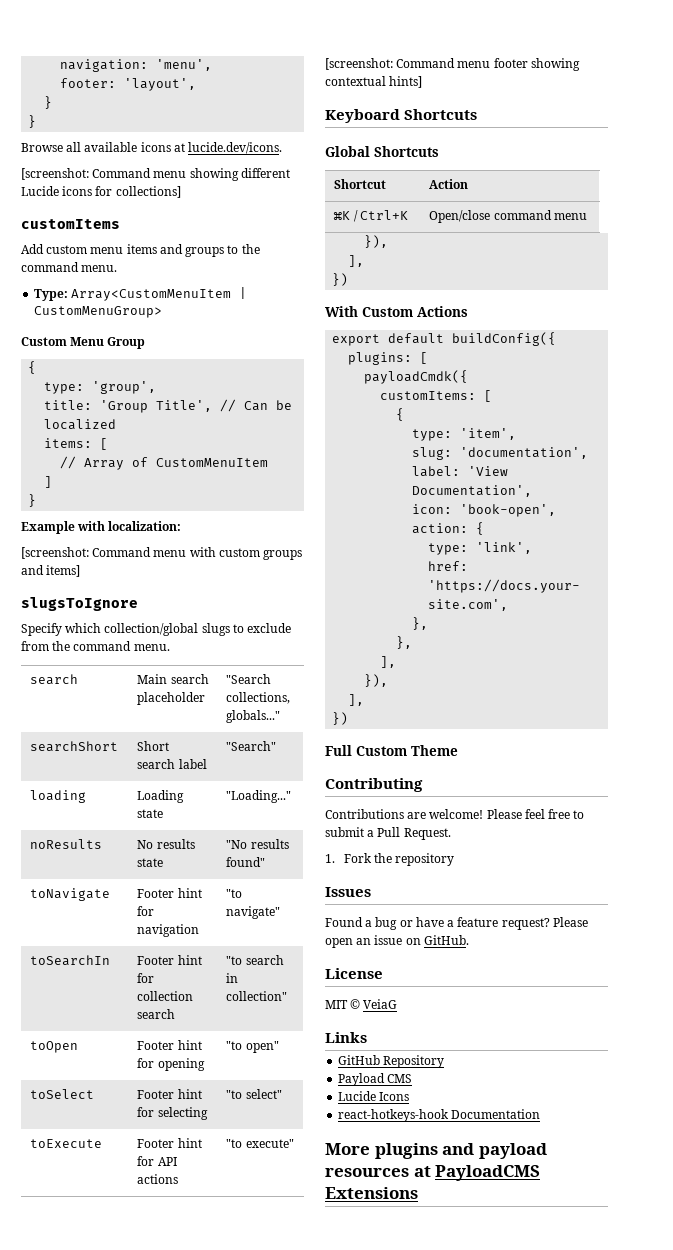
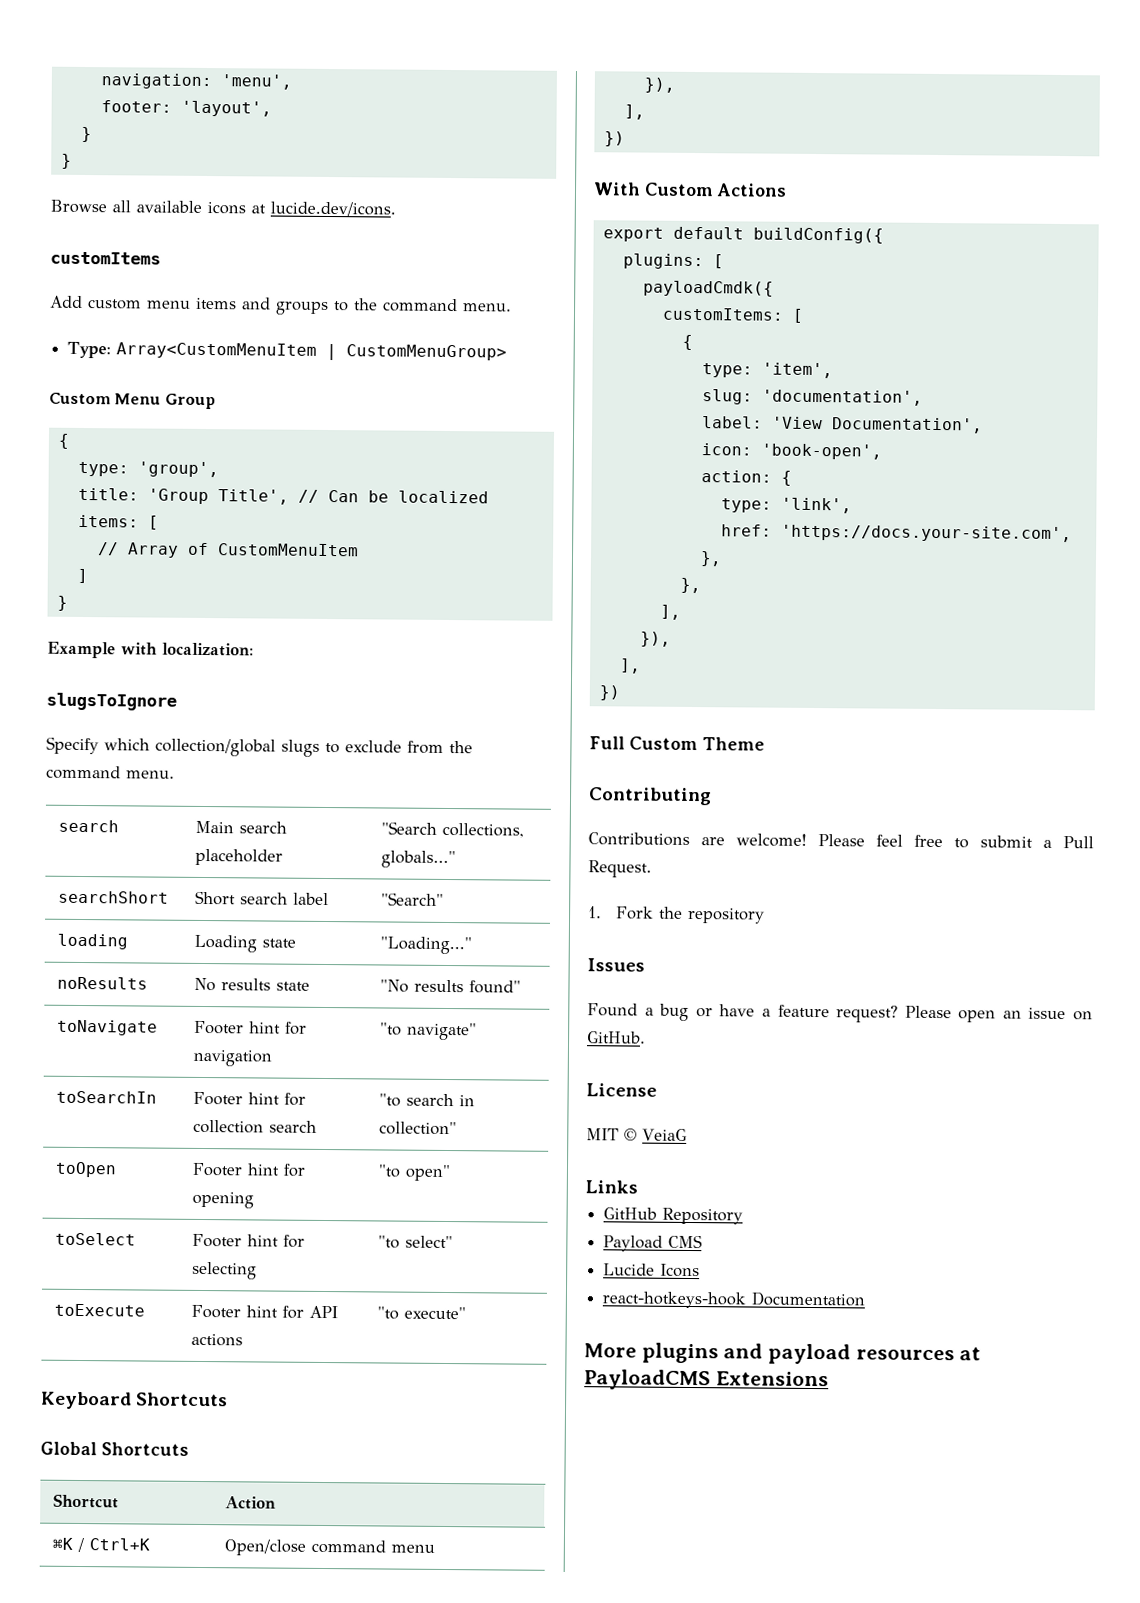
[21,168,290,181] [21,186,181,198] // [screenshot: Command menu showing different Lucide icons for collections] -> (396, 209) none
[21,547,303,560] [21,565,81,577] // [screenshot: Command menu with custom groups and items] -> (254, 649) none
[325,58,580,71] [325,76,423,88] // [screenshot: Command menu footer showing contextual hints] -> (467, 1313) none

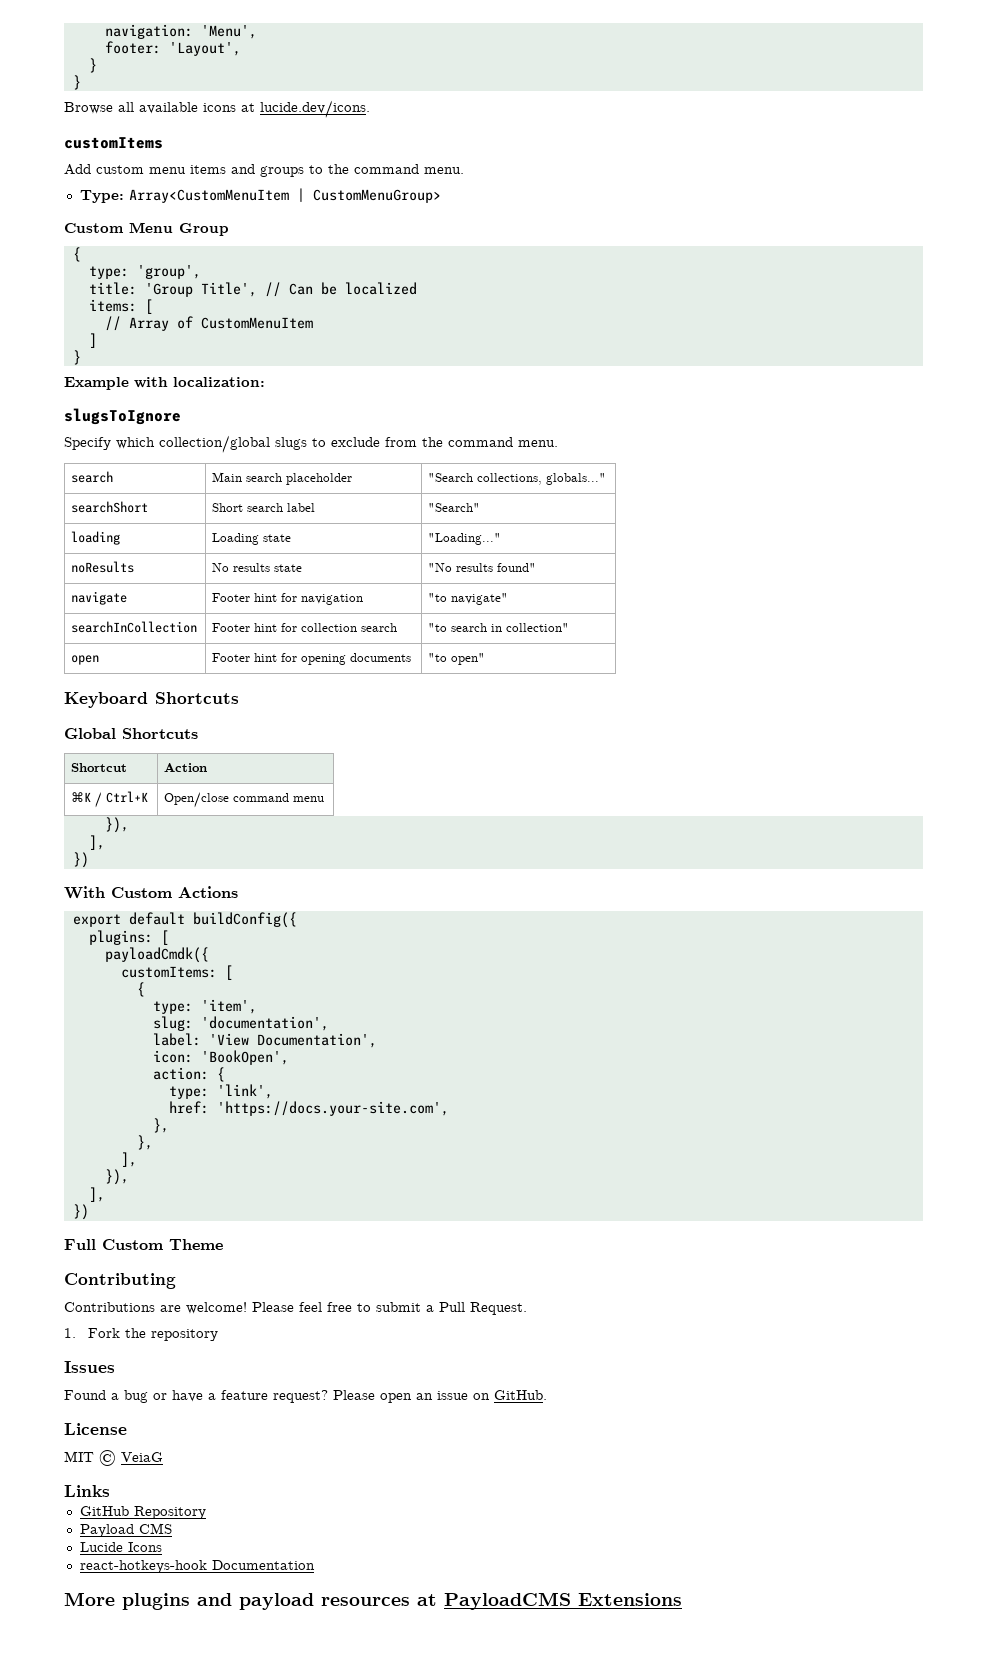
[220,74,292,90] 'menu', -> [200,25,257,39] 'Menu',
[180,100,272,117] 'layout', -> [168,42,241,56] 'Layout',
[57,1019,159,1036] toNavigate -> [71,591,128,605] navigate
[56,1090,158,1104] toSearchIn -> [71,621,198,633] searchInCollection
[55,1161,118,1178] toOpen -> [71,655,100,665] open
(255, 1200) none -> [350,653,412,662] documents
[55,1232,137,1246] [192,1233,306,1248] [192,1261,258,1280] [378,1235,454,1249] [54,1303,146,1317] [191,1304,339,1319] [191,1333,244,1347] [377,1306,467,1320] // toSelect | Footer hint for selecting | "to select" // toExecute | Footer hint for API actions | "to execute" -> (486, 659) none
[760,443,882,460] 'book-open', -> [200,1050,289,1065] 'BookOpen',

